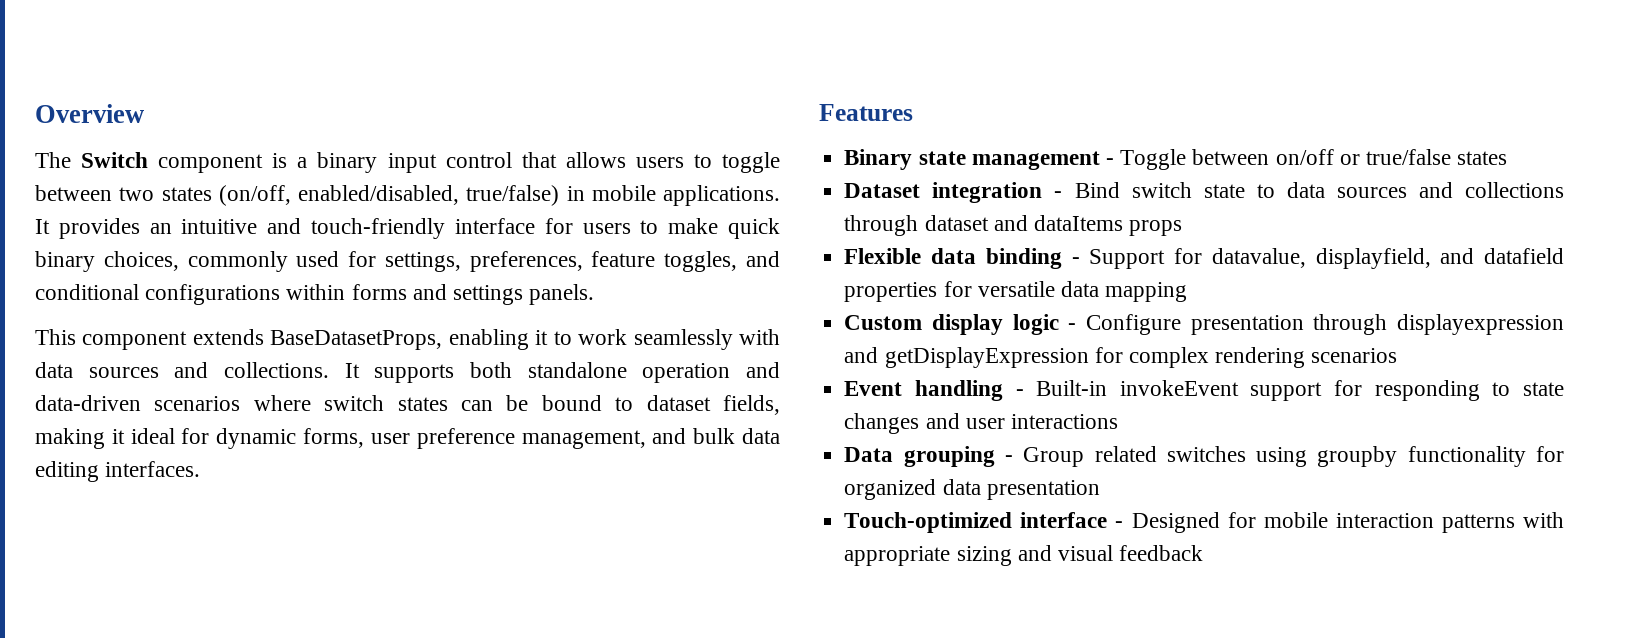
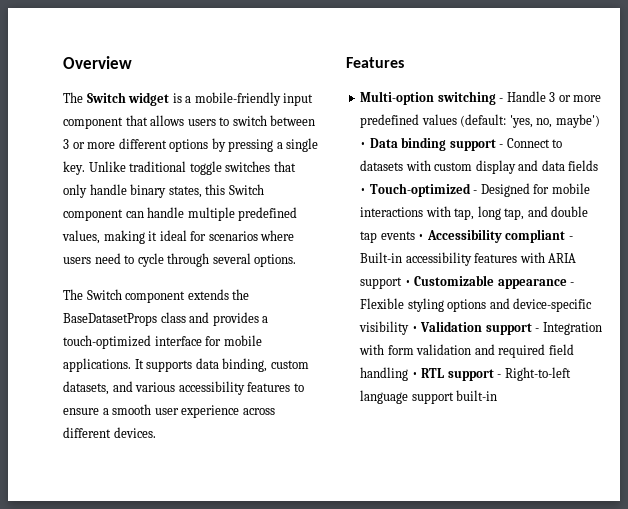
[158,154,264,173] component -> [128,92,170,106] widget
[317,152,512,173] binary input control -> [194,92,314,106] [63,117,123,129] mobile-friendly input component
[722,152,780,173] [35,185,780,206] [35,218,780,239] [35,251,780,272] [35,284,595,305] [35,329,780,350] [35,362,780,383] [35,395,780,415] [35,428,781,449] [35,461,201,482] [819,104,913,121] [844,149,1508,170] [844,182,1564,203] [844,215,1183,236] [844,248,1564,269] [844,281,1188,302] [844,314,1564,335] [844,347,1398,368] [844,380,1564,401] [844,413,1118,434] [844,446,1564,467] [844,479,1100,500] [844,512,1564,533] [844,545,1204,566] toggle between two states (on/off, enabled/disabled, true/false) in mobile applications. It provides an intuitive and touch-friendly interface for users to make quick binary choices, commonly used for settings, preferences, feature toggles, and conditional configurations within forms and settings panels. // This component extends BaseDatasetProps, enabling it to work seamlessly with data sources and collections. It supports both standalone operation and data-driven scenarios where switch states can be bound to dataset fields, making it ideal for dynamic forms, user preference management, and bulk data editing interfaces. // Features // Binary state management - Toggle between on/off or true/false states // Dataset integration - Bind switch state to data sources and collections through dataset and dataItems props // Flexible data binding - Support for datavalue, displayfield, and datafield properties for versatile data mapping // Custom display logic - Configure presentation through displayexpression and getDisplayExpression for complex rendering scenarios // Event handling - Built-in invokeEvent support for responding to state changes and user interactions // Data grouping - Group related switches using groupby functionality for organized data presentation // Touch-optimized interface - Designed for mobile interaction patterns with appropriate sizing and visual feedback -> [232,115,316,126] [63,138,319,152] [63,161,296,175] [63,184,264,198] [63,207,298,221] [62,230,295,244] [63,253,297,267] [63,289,250,303] [63,312,269,326] [63,335,262,349] [63,358,309,372] [63,381,304,395] [63,404,275,418] [63,427,156,438] [346,57,404,68] [360,91,602,105] [360,114,600,128] [360,137,563,151] [360,160,599,174] [360,183,590,197] [360,206,589,220] [360,229,573,243] [360,252,577,266] [360,275,575,289] [360,298,593,312] [359,321,602,335] [359,344,574,358] [360,367,571,381] [360,390,498,404] switch between 3 or more different options by pressing a single key. Unlike traditional toggle switches that only handle binary states, this Switch component can handle multiple predefined values, making it ideal for scenarios where users need to cycle through several options. // The Switch component extends the BaseDatasetProps class and provides a touch-optimized interface for mobile applications. It supports data binding, custom datasets, and various accessibility features to ensure a smooth user experience across different devices. // Features // Multi-option switching - Handle 3 or more predefined values (default: 'yes, no, maybe') • Data binding support - Connect to datasets with custom display and data fields • Touch-optimized - Designed for mobile interactions with tap, long tap, and double tap events • Accessibility compliant - Built-in accessibility features with ARIA support • Customizable appearance - Flexible styling options and device-specific visibility • Validation support - Integration with form validation and required field handling • RTL support - Right-to-left language support built-in

